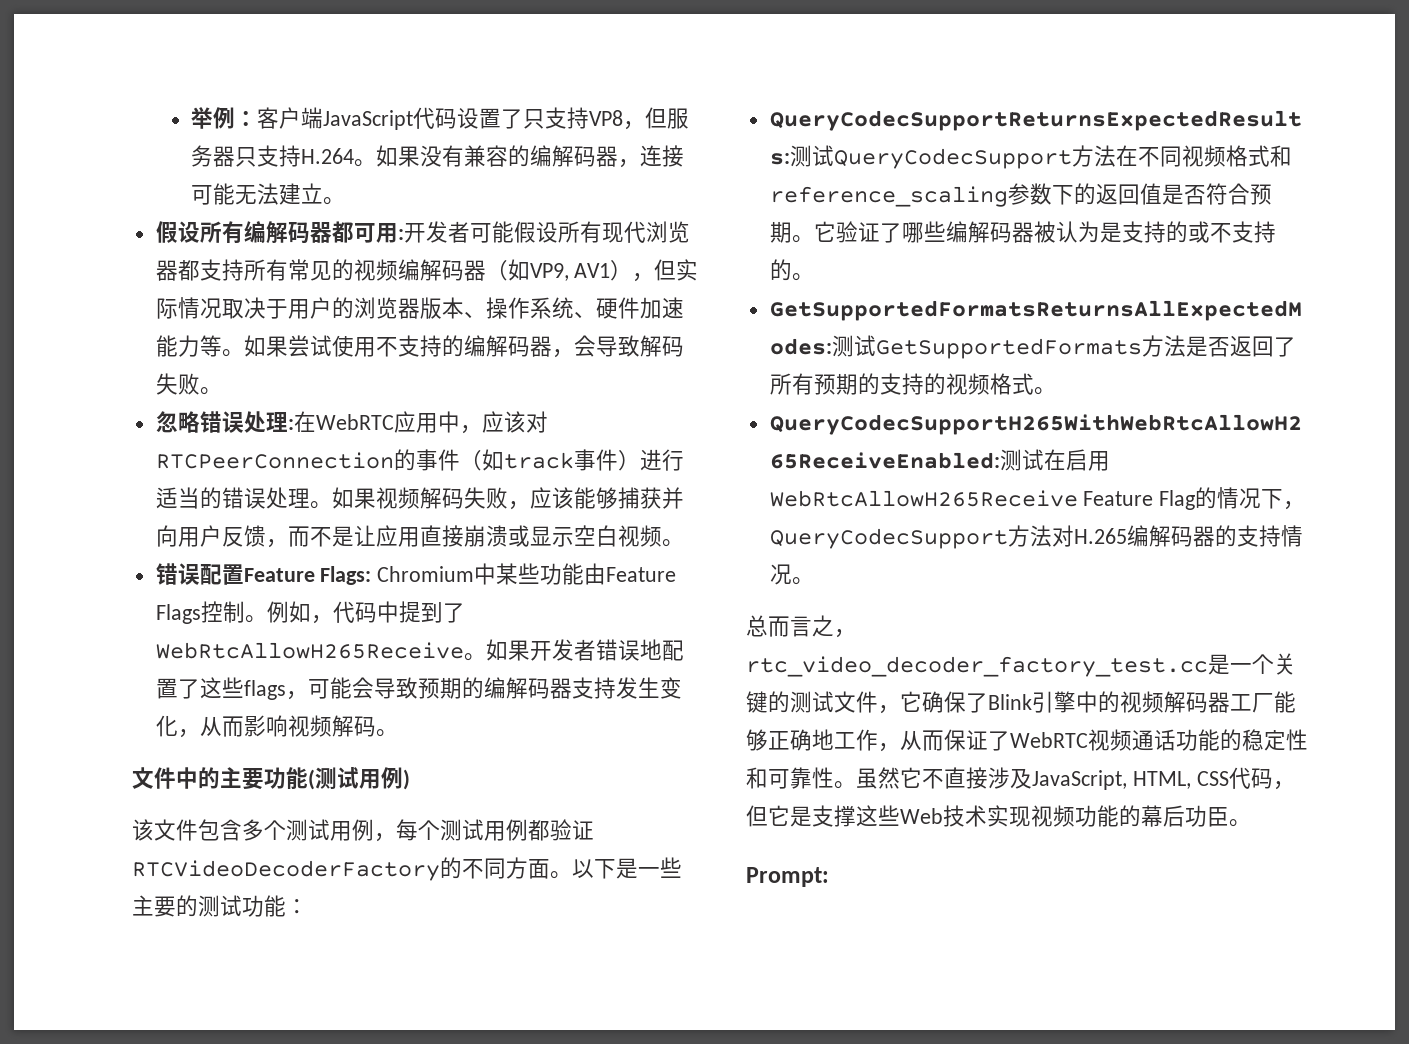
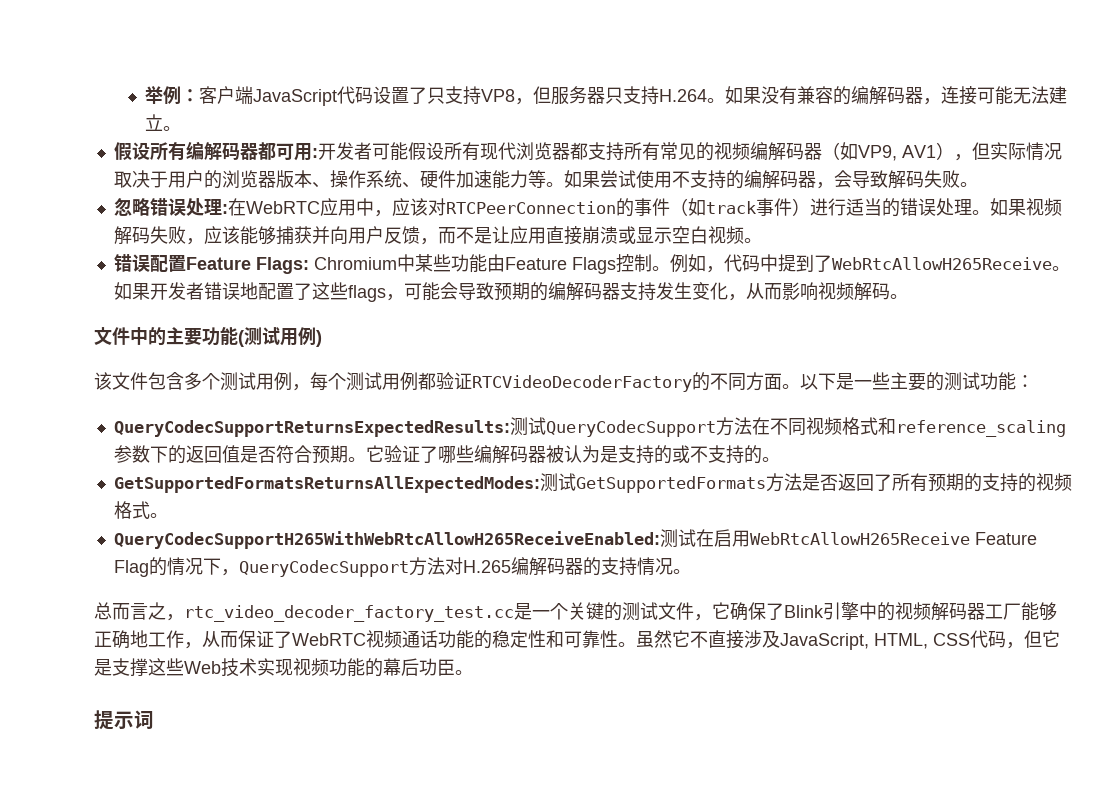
[746,867,829,887] Prompt: -> [94,710,154,730] 提示词

